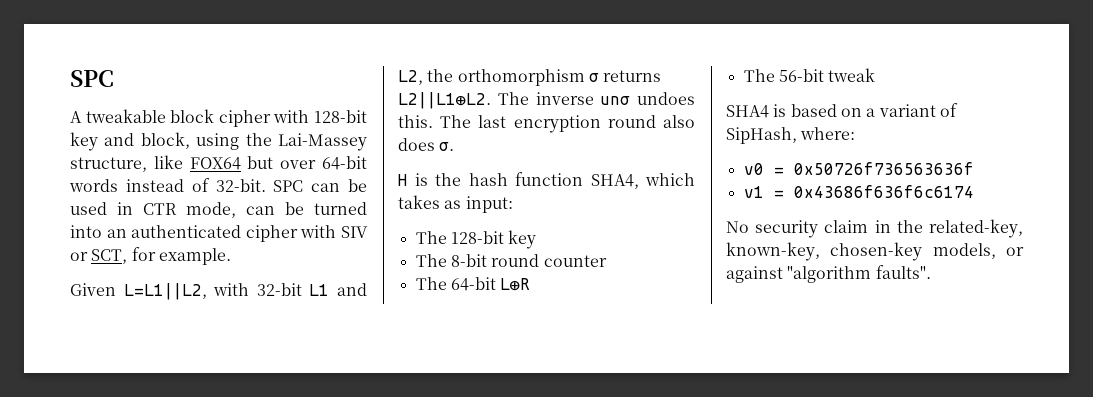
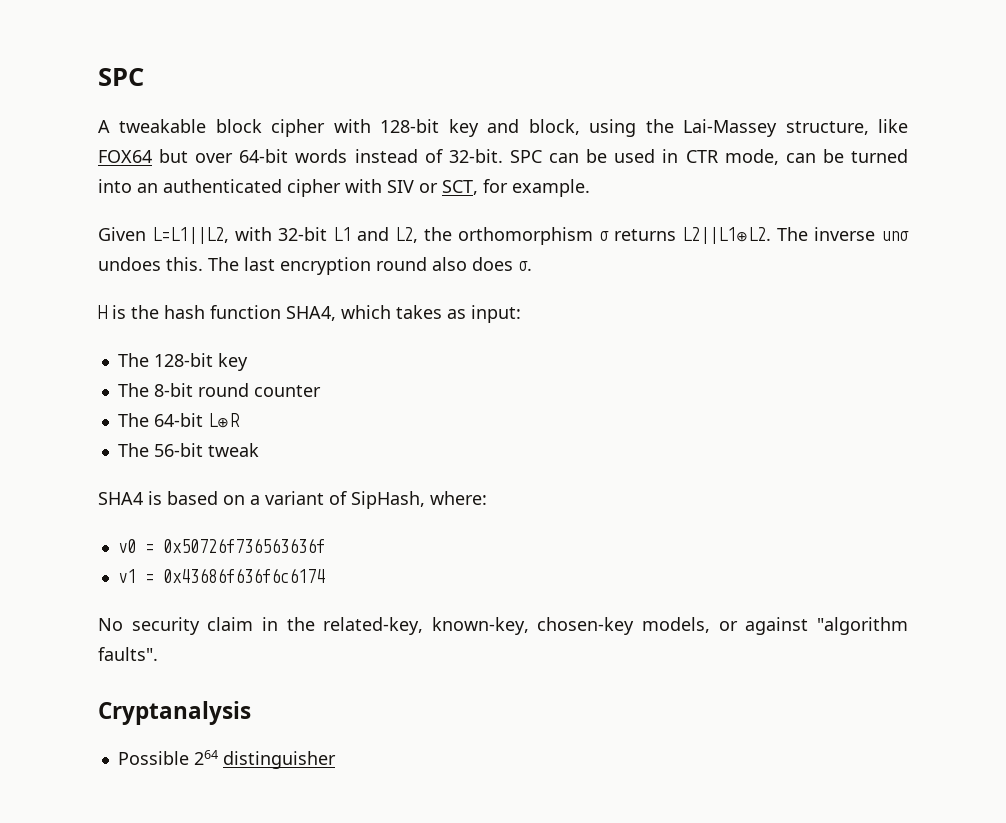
(931, 272) none -> [98,701,251,725] [117,750,336,769] // Cryptanalysis // Possible 264 distinguisher

